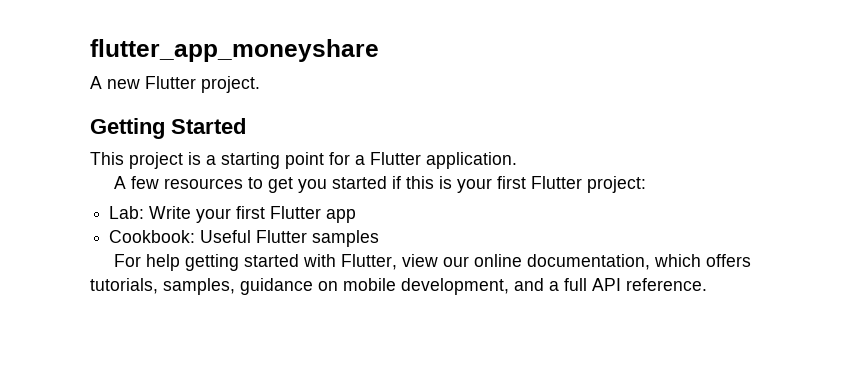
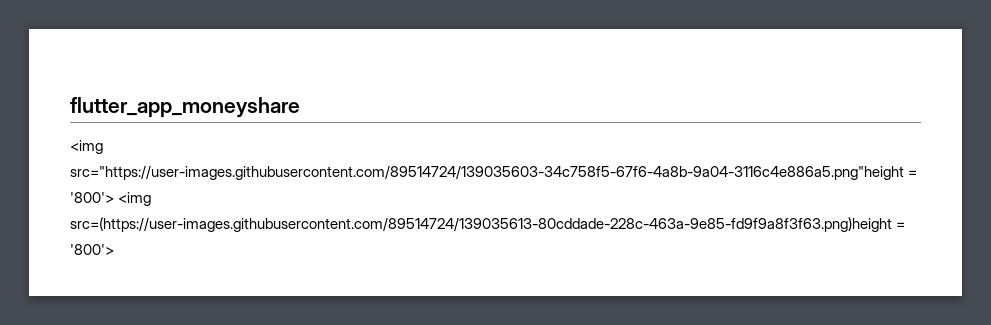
[90,76,260,93] [90,118,246,139] [90,152,517,169] [113,176,646,193] [109,206,357,223] [109,230,380,247] [113,254,751,271] [90,278,707,295] A new Flutter project. // Getting Started // This project is a starting point for a Flutter application. // A few resources to get you started if this is your first Flutter project: // Lab: Write your first Flutter app // Cookbook: Useful Flutter samples // For help getting started with Flutter, view our online documentation, which offers tutorials, samples, guidance on mobile development, and a full API reference. -> [70,140,103,154] [70,165,918,180] [70,192,152,206] [70,217,906,232] [70,244,114,255] <img src="https://user-images.githubusercontent.com/89514724/139035603-34c758f5-67f6-4a8b-9a04-3116c4e886a5.png"height = '800'> <img src=(https://user-images.githubusercontent.com/89514724/139035613-80cddade-228c-463a-9e85-fd9f9a8f3f63.png)height = '800'>

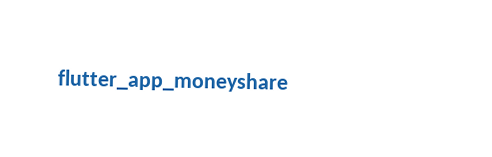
[70,140,103,154] [70,165,918,180] [70,192,152,206] [70,217,906,232] [70,244,114,255] // <img src="https://user-images.githubusercontent.com/89514724/139035603-34c758f5-67f6-4a8b-9a04-3116c4e886a5.png"height = '800'> <img src=(https://user-images.githubusercontent.com/89514724/139035613-80cddade-228c-463a-9e85-fd9f9a8f3f63.png)height = '800'> -> (289, 81) none

